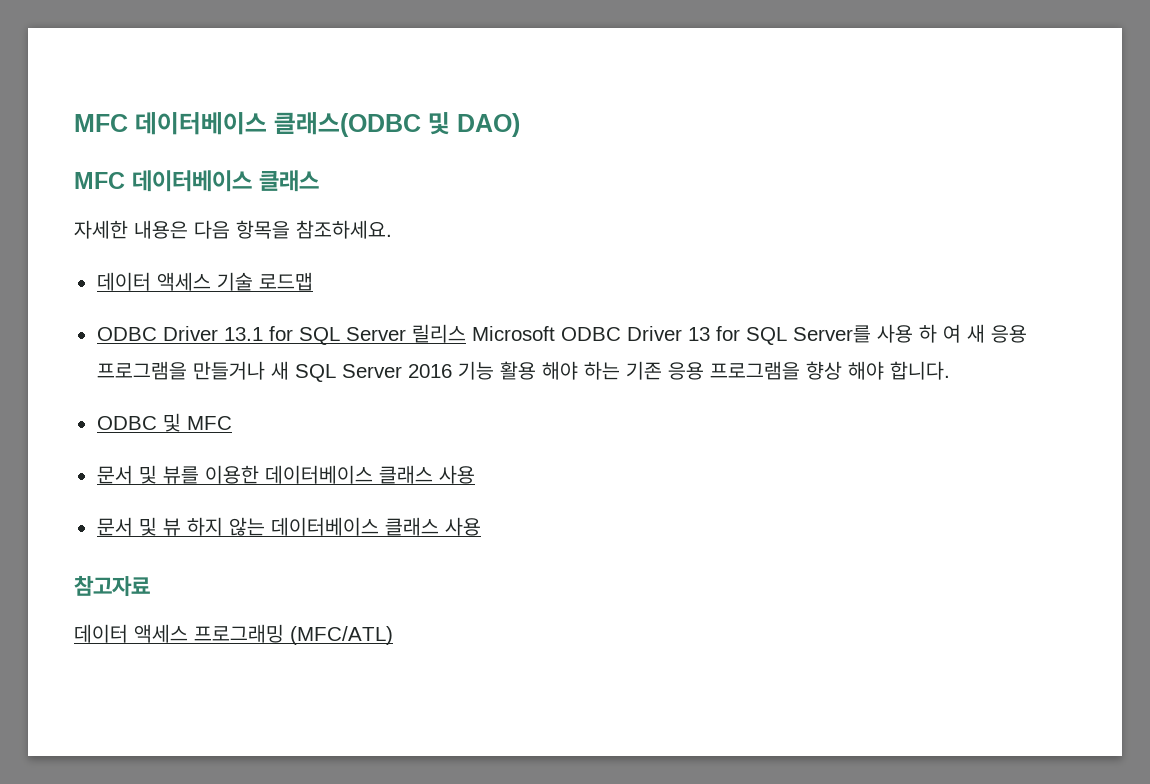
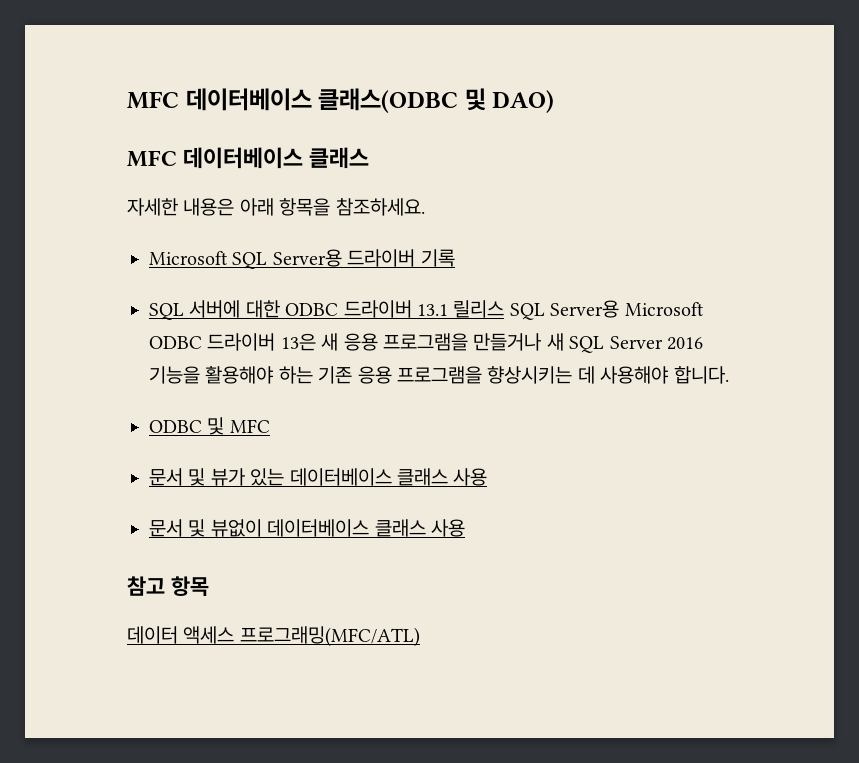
[194,220,230,239] 다음 -> [239,198,274,216] 아래
[96,272,313,291] [96,324,961,345] 데이터 액세스 기술 로드맵 // ODBC Driver 13.1 for SQL Server 릴리스 Microsoft ODBC Driver 13 for SQL Server를 사용 하 여 -> [149,249,455,269] [149,300,704,320] [149,333,316,351] Microsoft SQL Server용 드라이버 기록 // SQL 서버에 대한 ODBC 드라이버 13.1 릴리스 SQL Server용 Microsoft ODBC 드라이버 13은
[457,361,578,380] 기능 활용 해야 -> [149,366,274,384] 기능을 활용해야
[805,361,884,380] 향상 해야 -> [487,366,669,384] 향상시키는 데 사용해야
[162,465,259,484] 뷰를 이용한 -> [210,468,285,486] 뷰가 있는
[162,517,481,536] [74,575,150,597] [74,624,393,645] 뷰 하지 않는 데이터베이스 클래스 사용 // 참고자료 // 데이터 액세스 프로그래밍 (MFC/ATL) -> [210,519,465,537] [127,576,209,596] [127,626,420,647] 뷰없이 데이터베이스 클래스 사용 // 참고 항목 // 데이터 액세스 프로그래밍(MFC/ATL)

